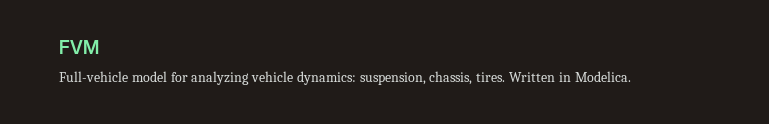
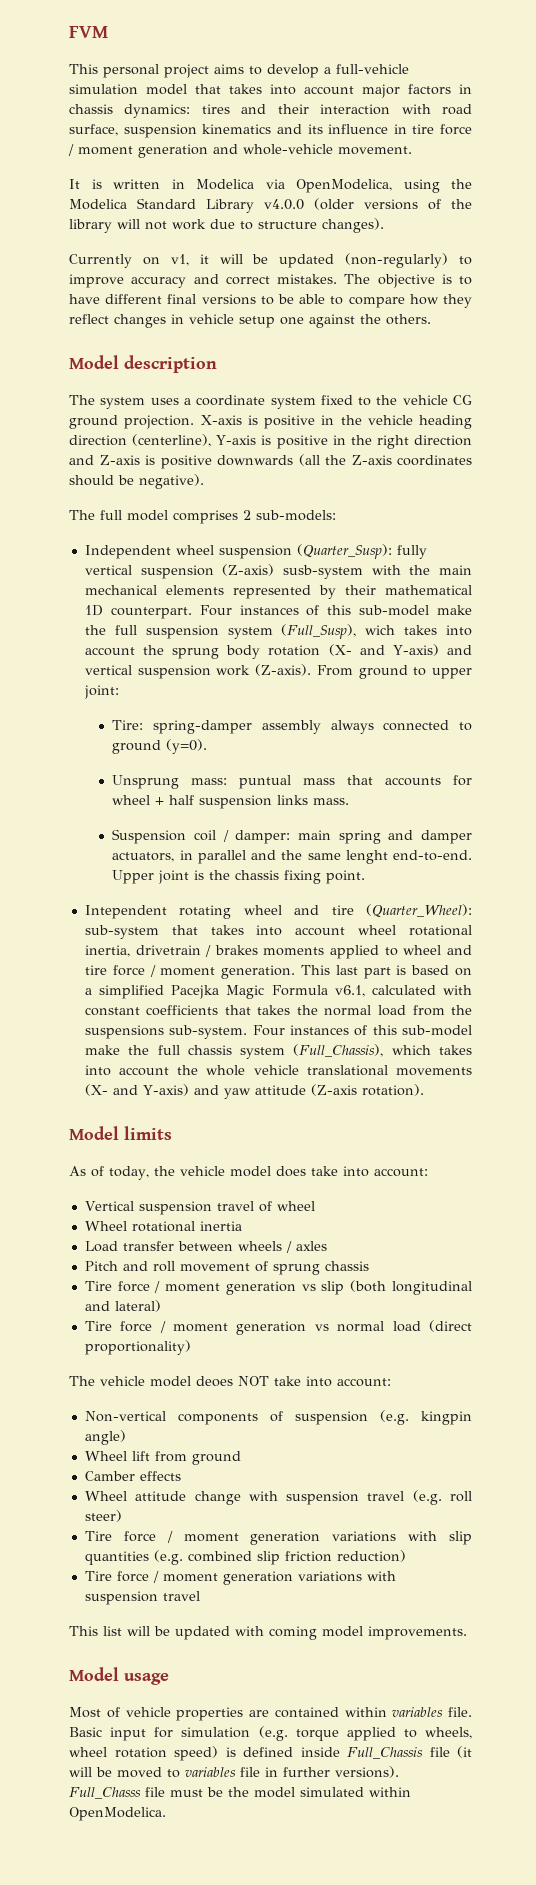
[59,71,631,85] Full-vehicle model for analyzing vehicle dynamics: suspension, chassis, tires. Written in Modelica. -> [69,64,409,78] [69,84,472,98] [69,104,472,118] [69,124,472,138] [68,144,412,158] [69,179,472,193] [69,198,472,213] [69,218,384,233] [69,253,472,268] [69,274,472,288] [69,294,472,308] [69,314,431,328] [69,355,217,373] [69,395,473,409] [69,415,472,429] [69,434,472,449] [69,454,472,469] [69,474,204,489] [69,510,336,524] [84,544,427,559] [84,564,473,579] [84,585,472,599] [84,605,472,619] [84,624,472,639] [84,644,473,659] [84,664,473,679] [83,685,119,699] [112,720,472,734] [112,739,208,754] [112,775,472,789] [112,795,350,809] [112,829,473,844] [112,850,472,864] [112,870,366,884] [84,904,472,919] [84,925,473,939] [84,945,473,959] [84,965,473,979] [84,985,472,999] [84,1005,473,1016] [84,1025,473,1039] [84,1044,472,1059] [84,1065,473,1076] [84,1084,424,1099] [69,1126,172,1140] [69,1166,428,1180] [84,1201,315,1215] [84,1221,242,1232] [84,1241,327,1253] [84,1261,369,1275] [84,1280,472,1295] [84,1300,161,1312] [84,1320,473,1335] [84,1340,191,1355] [69,1376,391,1387] [84,1410,472,1425] [84,1430,126,1445] [84,1451,241,1465] [84,1471,181,1481] [84,1490,472,1505] [84,1510,122,1522] [84,1531,472,1545] [84,1550,406,1565] [84,1571,396,1585] [84,1591,200,1605] [69,1626,467,1640] [69,1667,169,1685] [69,1707,472,1721] [69,1726,472,1741] [69,1746,472,1761] [69,1766,399,1778] [69,1787,411,1799] [69,1807,166,1821] This personal project aims to develop a full-vehicle simulation model that takes into account major factors in chassis dynamics: tires and their interaction with road surface, suspension kinematics and its influence in tire force / moment generation and whole-vehicle movement. // It is written in Modelica via OpenModelica, using the Modelica Standard Library v4.0.0 (older versions of the library will not work due to structure changes). // Currently on v1, it will be updated (non-regularly) to improve accuracy and correct mistakes. The objective is to have different final versions to be able to compare how they reflect changes in vehicle setup one against the others. // Model description // The system uses a coordinate system fixed to the vehicle CG ground projection. X-axis is positive in the vehicle heading direction (centerline), Y-axis is positive in the right direction and Z-axis is positive downwards (all the Z-axis coordinates should be negative). // The full model comprises 2 sub-models: // Independent wheel suspension (Quarter_Susp): fully vertical suspension (Z-axis) susb-system with the main mechanical elements represented by their mathematical 1D counterpart. Four instances of this sub-model make the full suspension system (Full_Susp), wich takes into account the sprung body rotation (X- and Y-axis) and vertical suspension work (Z-axis). From ground to upper joint: // Tire: spring-damper assembly always connected to ground (y=0). // Unsprung mass: puntual mass that accounts for wheel + half suspension links mass. // Suspension coil / damper: main spring and damper actuators, in parallel and the same lenght end-to-end. Upper joint is the chassis fixing point. // Intependent rotating wheel and tire (Quarter_Wheel): sub-system that takes into account wheel rotational inertia, drivetrain / brakes moments applied to wheel and tire force / moment generation. This last part is based on a simplified Pacejka Magic Formula v6.1, calculated with constant coefficients that takes the normal load from the suspensions sub-system. Four instances of this sub-model make the full chassis system (Full_Chassis), which takes into account the whole vehicle translational movements (X- and Y-axis) and yaw attitude (Z-axis rotation). // Model limits // As of today, the vehicle model does take into account: // Vertical suspension travel of wheel // Wheel rotational inertia // Load transfer between wheels / axles // Pitch and roll movement of sprung chassis // Tire force / moment generation vs slip (both longitudinal and lateral) // Tire force / moment generation vs normal load (direct proportionality) // The vehicle model deoes NOT take into account: // Non-vertical components of suspension (e.g. kingpin angle) // Wheel lift from ground // Camber effects // Wheel attitude change with suspension travel (e.g. roll steer) // Tire force / moment generation variations with slip quantities (e.g. combined slip friction reduction) // Tire force / moment generation variations with suspension travel // This list will be updated with coming model improvements. // Model usage // Most of vehicle properties are contained within variables file. Basic input for simulation (e.g. torque applied to wheels, wheel rotation speed) is defined inside Full_Chassis file (it will be moved to variables file in further versions). Full_Chasss file must be the model simulated within OpenModelica.

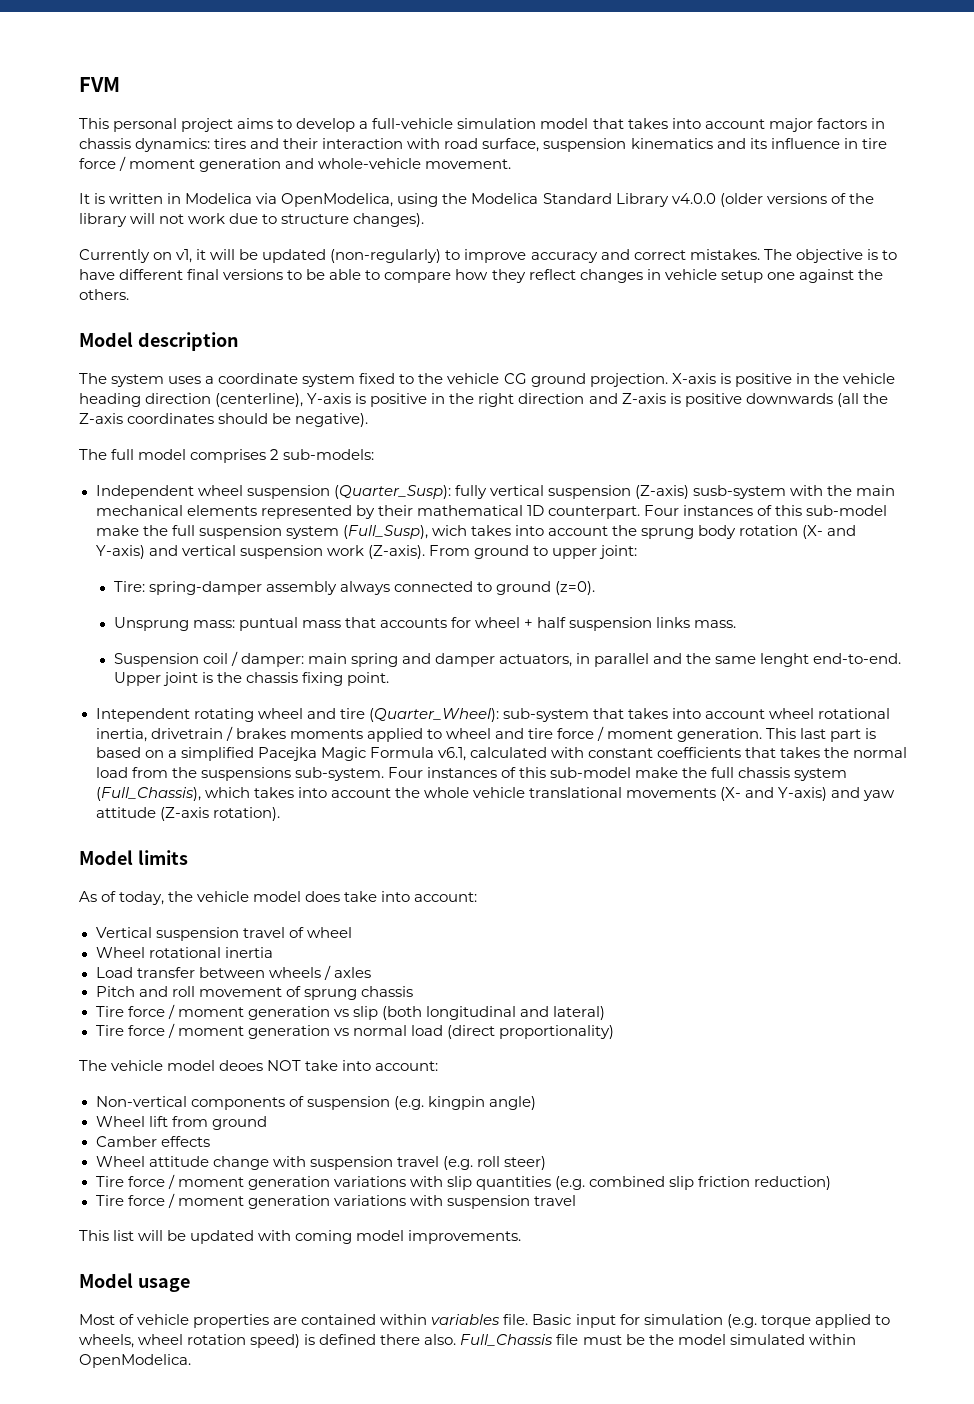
[166,739,208,754] (y=0). -> [554,581,595,595] (z=0).
[300,1746,472,1759] [69,1766,399,1778] [69,1787,141,1799] inside Full_Chassis file (it will be moved to variables file in further versions). Full_Chasss -> [380,1334,554,1346] there also. Full_Chassis

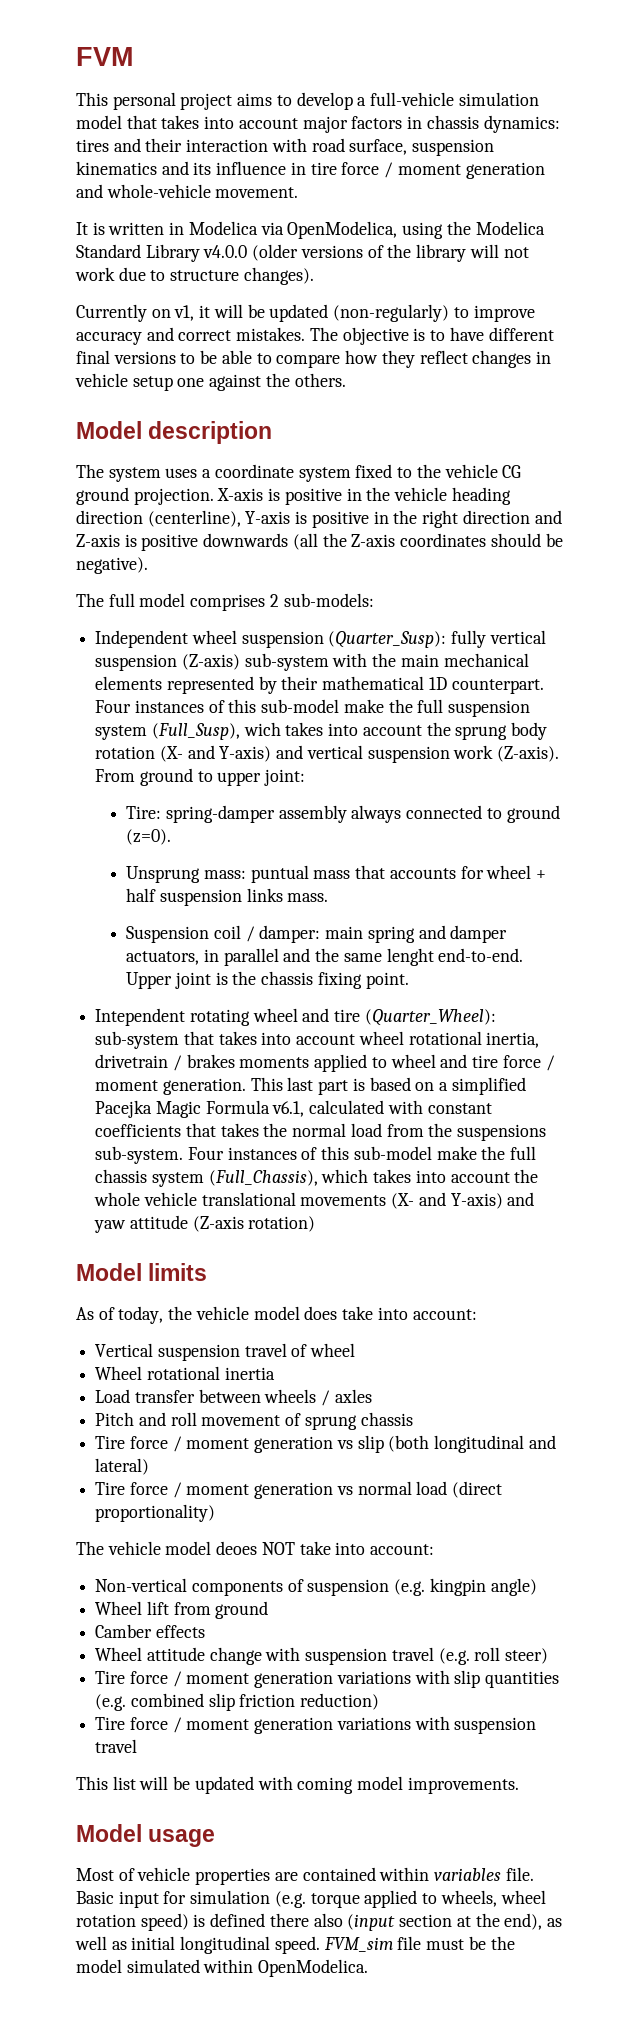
[692,485,786,499] susb-system -> [244,653,329,671] sub-system
[212,807,280,821] rotation). -> [248,1216,316,1232] rotation)
[424,1334,554,1346] also. Full_Chassis -> [313,1913,562,1931] [75,1936,393,1954] also (input section at the end), as well as initial longitudinal speed. FVM_sim

